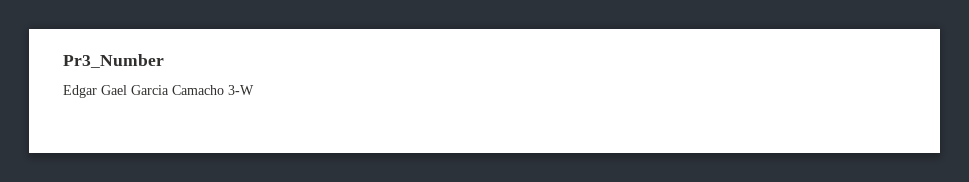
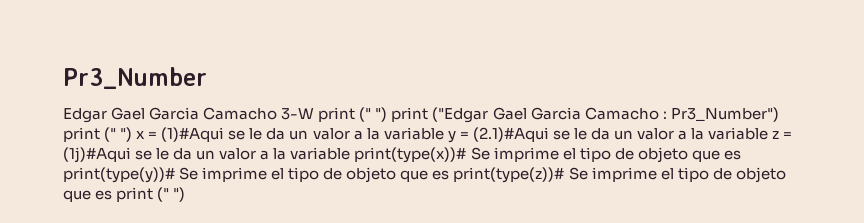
(254, 90) none -> [318,107,779,123] [63,127,793,143] [63,147,741,163] [63,167,786,183] [63,187,186,202] print (" ") print ("Edgar Gael Garcia Camacho : Pr3_Number") print (" ") x = (1)#Aqui se le da un valor a la variable y = (2.1)#Aqui se le da un valor a la variable z = (1j)#Aqui se le da un valor a la variable print(type(x))# Se imprime el tipo de objeto que es print(type(y))# Se imprime el tipo de objeto que es print(type(z))# Se imprime el tipo de objeto que es print (" ")

